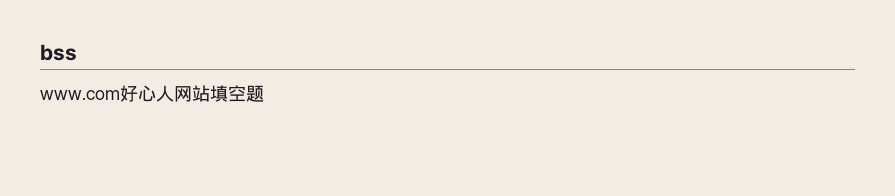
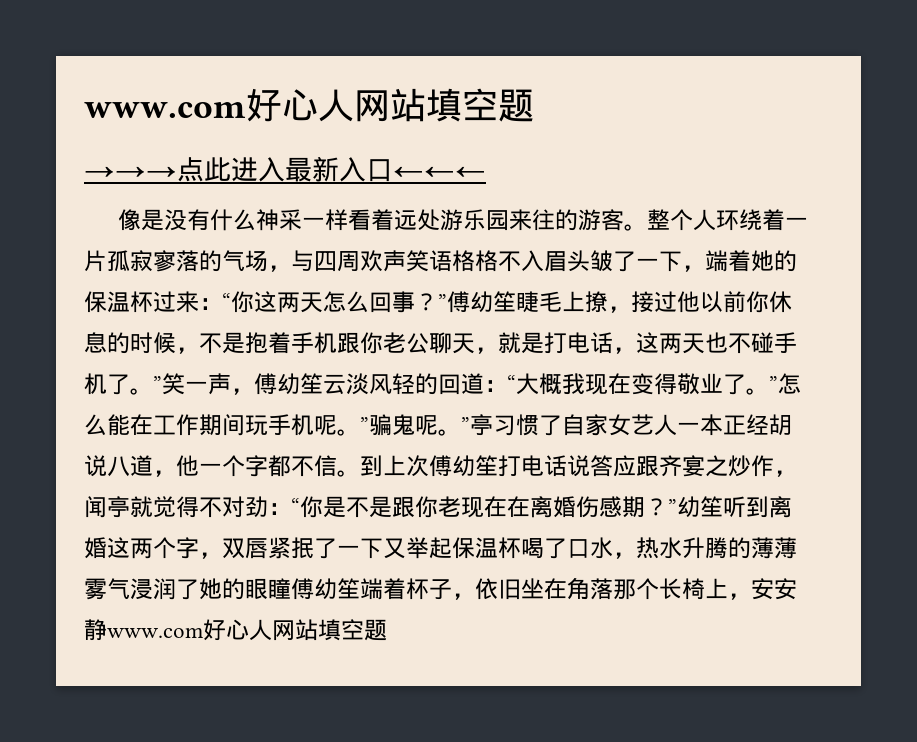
[40,44,77,61] [40,85,264,102] bss // www.com好心人网站填空题 -> [84,88,534,122] [84,156,486,182] [118,209,809,231] [84,250,797,272] [84,291,792,313] [84,332,797,354] [84,373,801,395] [84,414,792,436] [84,455,797,477] [84,496,792,518] [84,537,797,559] [84,577,797,600] [84,619,387,641] www.com好心人网站填空题 // →→→点此进入最新入口←←← // 像是没有什么神采一样看着远处游乐园来往的游客。整个人环绕着一片孤寂寥落的气场，与四周欢声笑语格格不入眉头皱了一下，端着她的保温杯过来：“你这两天怎么回事？”傅幼笙睫毛上撩，接过他以前你休息的时候，不是抱着手机跟你老公聊天，就是打电话，这两天也不碰手机了。”笑一声，傅幼笙云淡风轻的回道：“大概我现在变得敬业了。”怎么能在工作期间玩手机呢。”骗鬼呢。”亭习惯了自家女艺人一本正经胡说八道，他一个字都不信。到上次傅幼笙打电话说答应跟齐宴之炒作，闻亭就觉得不对劲：“你是不是跟你老现在在离婚伤感期？”幼笙听到离婚这两个字，双唇紧抿了一下又举起保温杯喝了口水，热水升腾的薄薄雾气浸润了她的眼瞳傅幼笙端着杯子，依旧坐在角落那个长椅上，安安静www.com好心人网站填空题

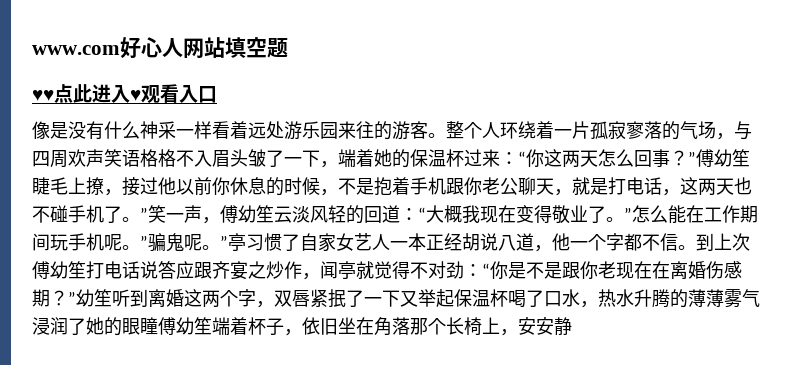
[84,166,177,179] →→→ -> [32,90,54,101] ♥♥
[285,156,339,182] 最新 -> [130,84,179,103] ♥观看
[393,166,486,179] ←←← -> (217, 94) none
[107,619,387,641] www.com好心人网站填空题 -> (572, 326) none

